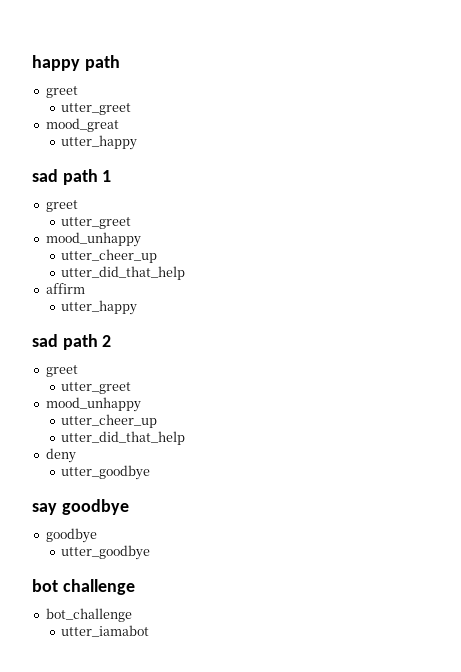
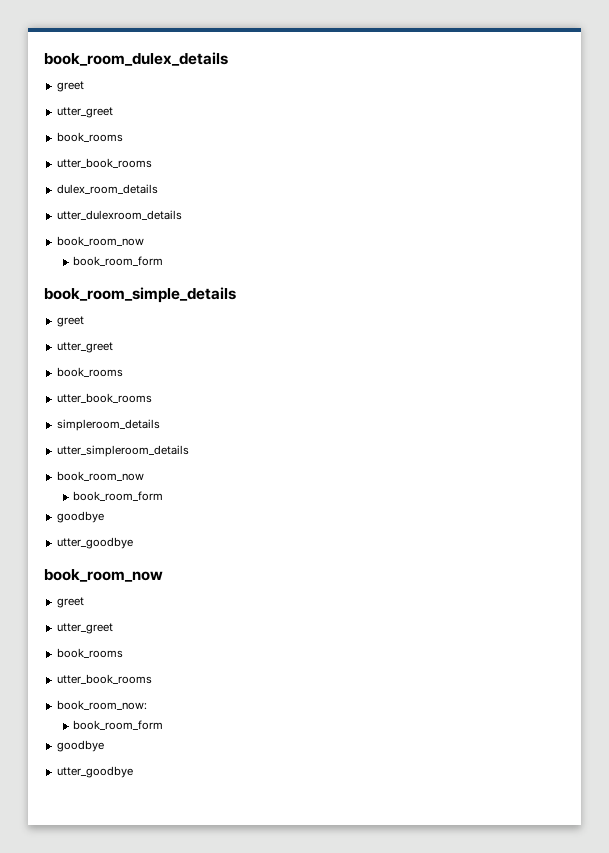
[32,55,120,71] [45,86,78,98] [60,103,131,115] [45,118,119,132] [60,135,137,150] [32,169,112,185] [45,200,78,212] [60,217,131,229] [45,232,141,247] [60,249,157,263] [60,266,185,280] [45,283,85,294] [60,300,137,315] [32,334,112,350] [45,365,78,377] [60,382,131,394] [45,397,141,412] [60,414,157,428] [60,431,185,445] [45,448,76,463] [60,465,150,480] [32,499,129,515] [45,528,97,543] [60,545,150,560] [32,579,135,595] [45,608,132,622] [60,625,149,637] happy path // greet // utter_greet // mood_great // utter_happy // sad path 1 // greet // utter_greet // mood_unhappy // utter_cheer_up // utter_did_that_help // affirm // utter_happy // sad path 2 // greet // utter_greet // mood_unhappy // utter_cheer_up // utter_did_that_help // deny // utter_goodbye // say goodbye // goodbye // utter_goodbye // bot challenge // bot_challenge // utter_iamabot -> [44,52,228,66] [56,81,84,92] [56,107,113,118] [56,132,123,142] [56,158,152,168] [56,184,158,194] [56,210,182,220] [56,236,144,246] [73,256,164,266] [44,287,236,303] [56,316,84,327] [56,342,113,353] [56,367,123,377] [56,393,152,403] [56,419,160,431] [56,445,189,457] [56,471,144,481] [73,491,164,501] [56,511,104,523] [56,537,133,549] [44,569,163,582] [56,597,84,608] [56,623,113,634] [56,648,123,658] [56,674,152,684] [56,700,147,710] [73,720,164,730] [56,740,104,752] [56,766,133,778] book_room_dulex_details // greet // utter_greet // book_rooms // utter_book_rooms // dulex_room_details // utter_dulexroom_details // book_room_now // book_room_form // book_room_simple_details // greet // utter_greet // book_rooms // utter_book_rooms // simpleroom_details // utter_simpleroom_details // book_room_now // book_room_form // goodbye // utter_goodbye // book_room_now // greet // utter_greet // book_rooms // utter_book_rooms // book_room_now: // book_room_form // goodbye // utter_goodbye

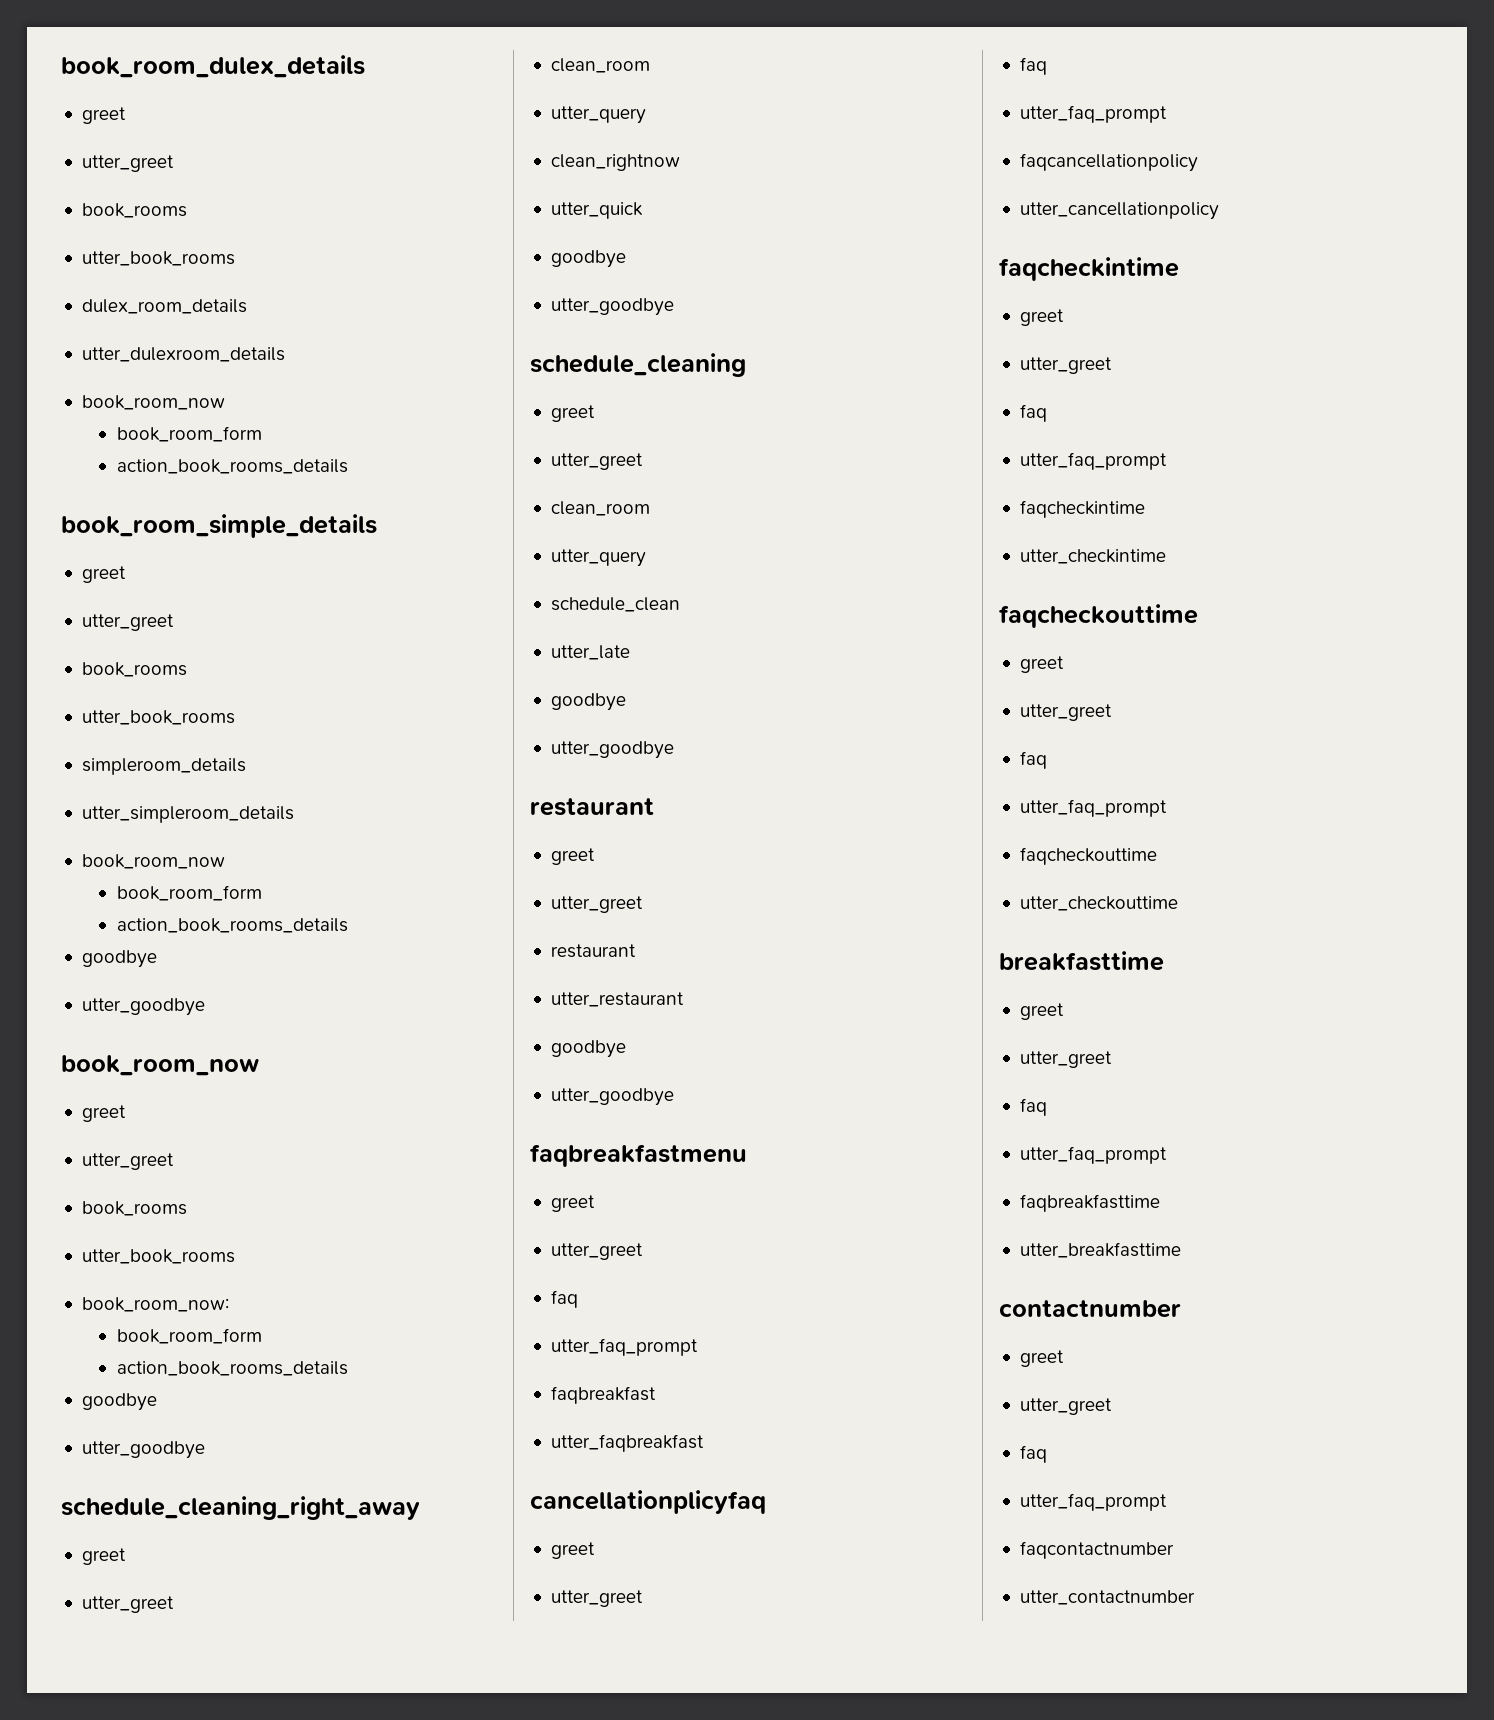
(164, 261) none -> [116,459,348,474] // action_book_rooms_details
(164, 496) none -> [116,918,348,933] // action_book_rooms_details
[56,740,104,752] [56,766,133,778] // goodbye // utter_goodbye -> [116,1361,348,1376] [81,1393,157,1411] [81,1441,205,1459] [61,1496,420,1520] [81,1548,126,1565] [81,1596,174,1613] [550,58,650,73] [550,106,646,124] [550,154,680,171] [550,202,643,219] [550,250,626,268] [550,298,674,316] [530,353,746,377] [550,405,595,422] [550,453,643,470] [550,501,650,516] [550,549,646,567] [550,597,680,612] [550,645,630,660] [550,693,626,711] [550,741,674,759] [530,798,654,816] [550,848,595,865] [550,896,643,913] [550,944,636,958] [550,992,684,1007] [550,1040,626,1058] [550,1088,674,1106] [530,1144,747,1167] [550,1195,595,1212] [550,1243,643,1260] [550,1290,578,1308] [550,1338,698,1356] [550,1386,656,1404] [550,1434,704,1452] [530,1490,766,1514] [550,1542,595,1559] [550,1590,643,1607] [1019,57,1047,75] [1019,105,1167,123] [1019,153,1198,172] [1019,202,1219,220] [999,257,1179,281] [1019,309,1064,326] [1019,357,1112,374] [1019,404,1047,422] [1019,452,1167,470] [1019,500,1145,518] [1019,549,1166,564] [999,604,1198,628] [1019,656,1064,673] [1019,704,1112,721] [1019,751,1047,769] [1019,799,1167,817] [1019,847,1157,865] [1019,896,1178,911] [999,951,1164,971] [1019,1003,1064,1020] [1019,1051,1112,1068] [1019,1098,1047,1116] [1019,1146,1167,1164] [1019,1194,1160,1212] [1019,1242,1181,1258] [999,1300,1181,1318] [1019,1350,1064,1367] [1019,1398,1112,1415] [1019,1445,1047,1463] [1019,1493,1167,1511] [1019,1541,1174,1559] [1019,1590,1195,1605] // action_book_rooms_details // goodbye // utter_goodbye // schedule_cleaning_right_away // greet // utter_greet // clean_room // utter_query // clean_rightnow // utter_quick // goodbye // utter_goodbye // schedule_cleaning // greet // utter_greet // clean_room // utter_query // schedule_clean // utter_late // goodbye // utter_goodbye // restaurant // greet // utter_greet // restaurant // utter_restaurant // goodbye // utter_goodbye // faqbreakfastmenu // greet // utter_greet // faq // utter_faq_prompt // faqbreakfast // utter_faqbreakfast // cancellationplicyfaq // greet // utter_greet // faq // utter_faq_prompt // faqcancellationpolicy // utter_cancellationpolicy // faqcheckintime // greet // utter_greet // faq // utter_faq_prompt // faqcheckintime // utter_checkintime // faqcheckouttime // greet // utter_greet // faq // utter_faq_prompt // faqcheckouttime // utter_checkouttime // breakfasttime // greet // utter_greet // faq // utter_faq_prompt // faqbreakfasttime // utter_breakfasttime // contactnumber // greet // utter_greet // faq // utter_faq_prompt // faqcontactnumber // utter_contactnumber

